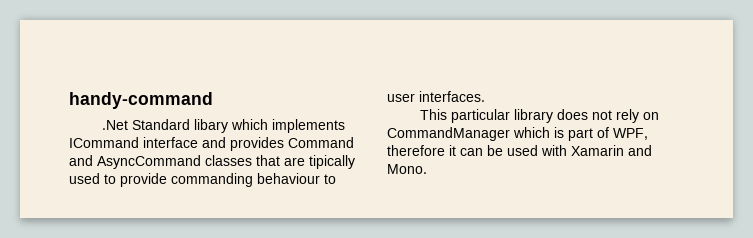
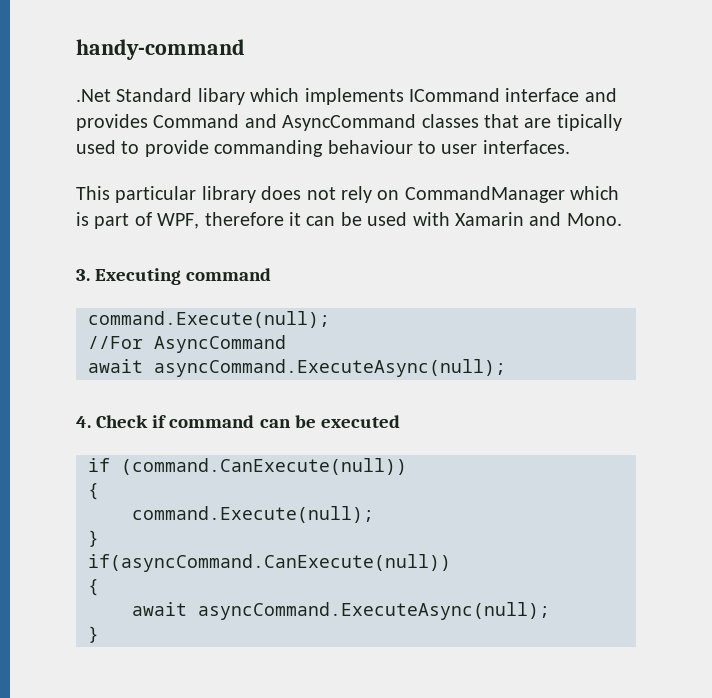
(427, 169) none -> [76,268,272,285] [88,311,330,328] [88,335,286,353] [88,359,506,377] [76,415,400,428] [88,458,407,475] [88,483,99,500] [132,506,374,523] [88,530,99,547] [88,554,451,572] [88,579,99,596] [132,602,550,620] [88,626,99,643] // 3. Executing command // command.Execute(null); // //For AsyncCommand // await asyncCommand.ExecuteAsync(null); // 4. Check if command can be executed // if (command.CanExecute(null)) // { // command.Execute(null); // } // if(asyncCommand.CanExecute(null)) // { // await asyncCommand.ExecuteAsync(null); // }

